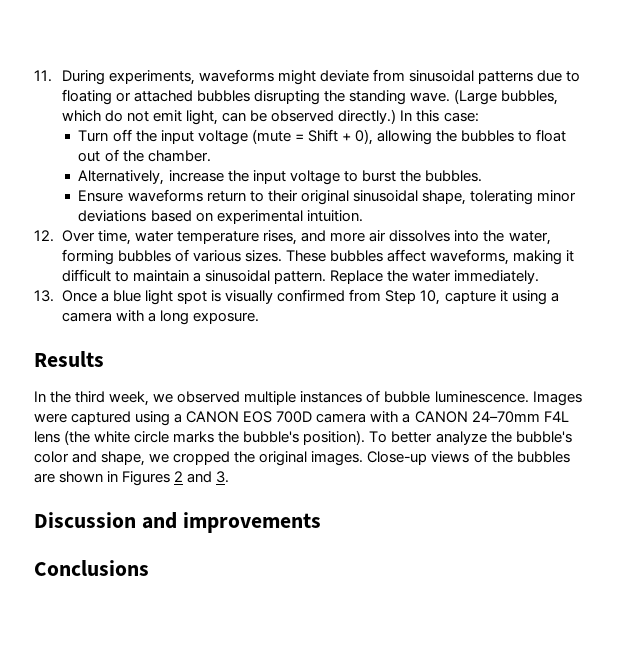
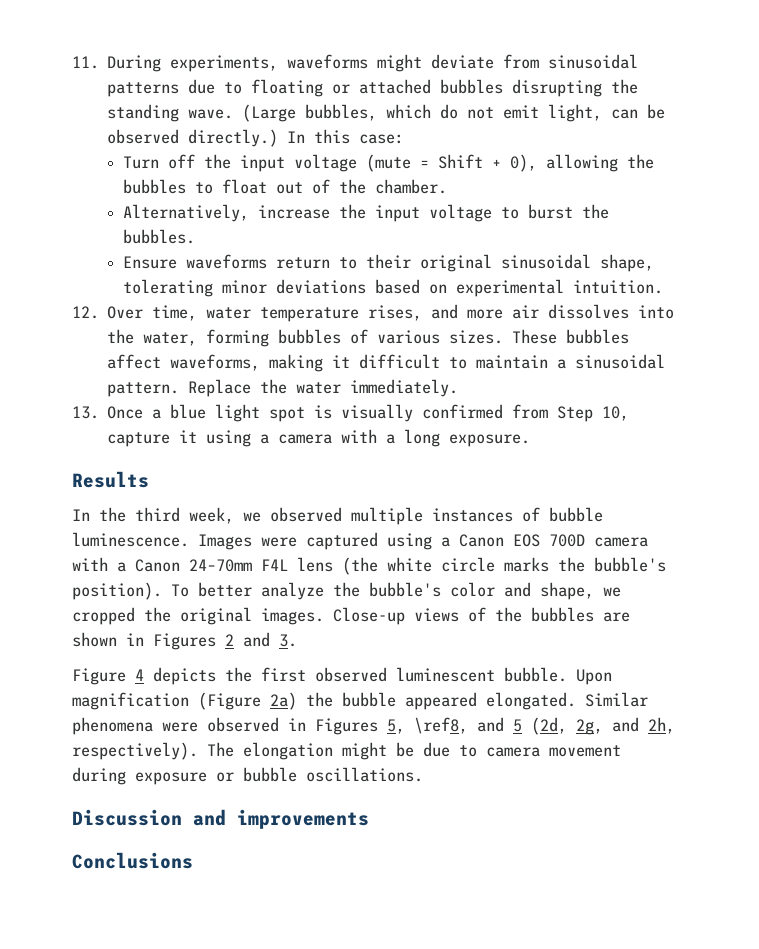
[186,411,240,423] CANON -> [459,534,504,547] Canon
[414,411,468,423] CANON -> [135,559,180,572] Canon
(230, 477) none -> [72,667,612,685] [72,692,648,710] [72,717,675,735] [72,742,621,760] [72,767,423,785] // Figure 4 depicts the first observed luminescent bubble. Upon magnification (Figure 2a) the bubble appeared elongated. Similar phenomena were observed in Figures 5, \ref8, and 5 (2d, 2g, and 2h, respectively). The elongation might be due to camera movement during exposure or bubble oscillations.

